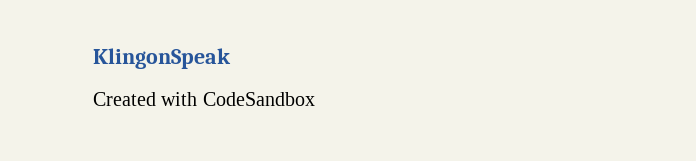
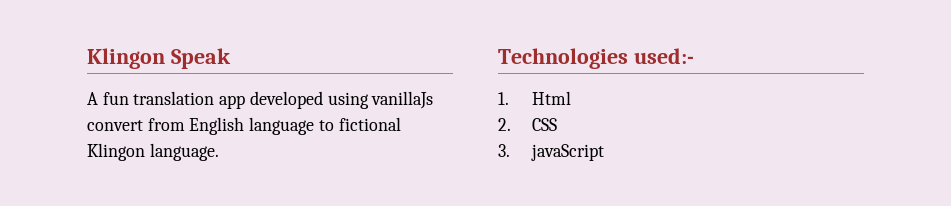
[93,48,231,69] [93,92,315,106] KlingonSpeak // Created with CodeSandbox -> [87,48,231,69] [87,91,434,109] [87,117,401,135] [87,143,219,161] [498,48,694,69] [498,91,572,105] [498,118,558,131] [498,144,605,161] Klingon Speak // A fun translation app developed using vanillaJs convert from English language to fictional Klingon language. // Technologies used:- // 1. Html // 2. CSS // 3. javaScript

